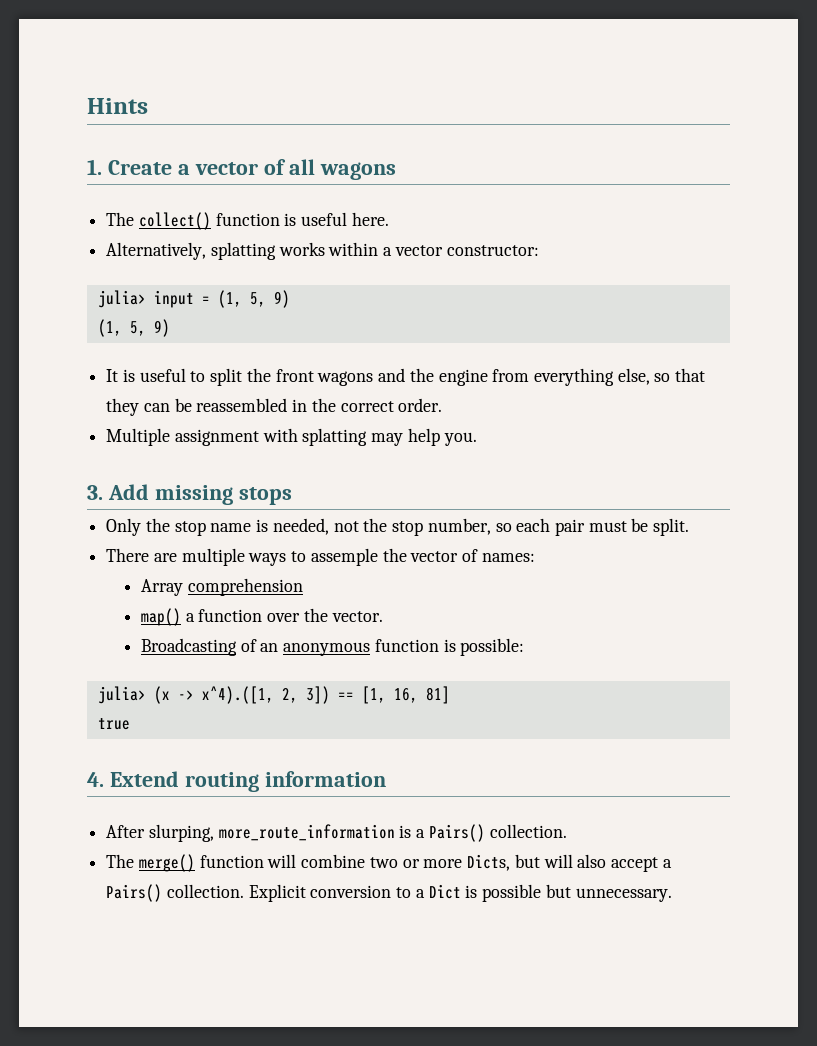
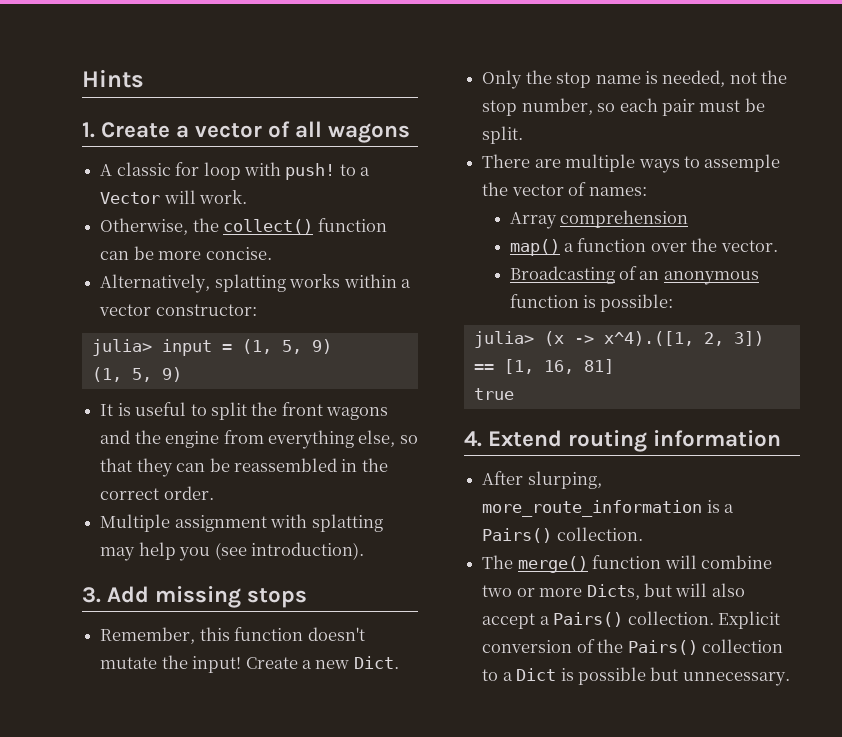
[106,212,389,230] The collect() function is useful here. -> [100,162,371,180] [100,190,248,204] [100,218,387,235] [100,246,272,260] A classic for loop with push! to a Vector will work. // Otherwise, the collect() function can be more concise.
[443,432,477,446] you. -> [179,542,364,561] you (see introduction).
(292, 496) none -> [100,627,365,644] [100,655,399,673] // Remember, this function doesn't mutate the input! Create a new Dict.
(392, 891) none -> [576,639,783,655] of the Pairs() collection

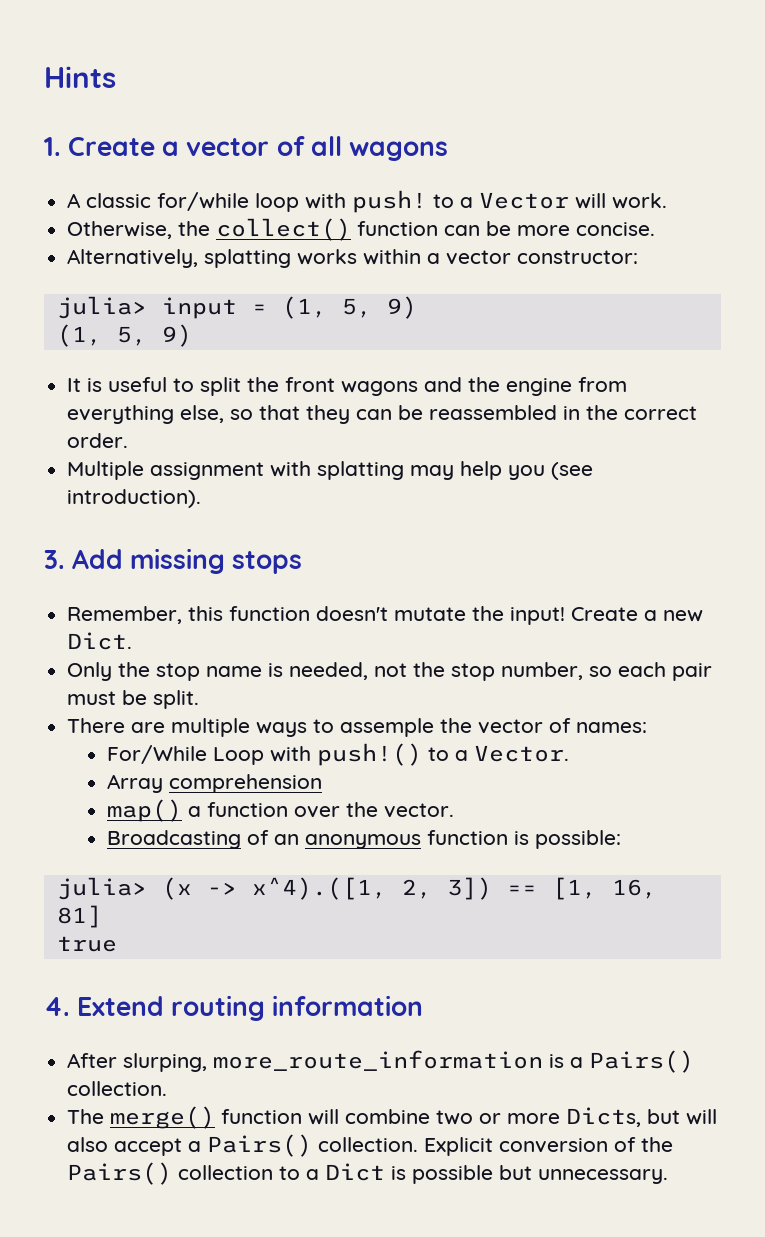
[175,162,200,176] for -> [157,192,250,211] for/while
(647, 191) none -> [107,743,570,766] // For/While Loop with push!() to a Vector.

